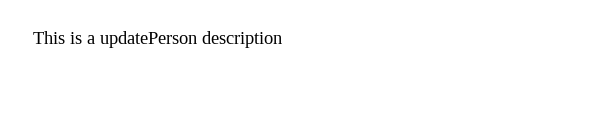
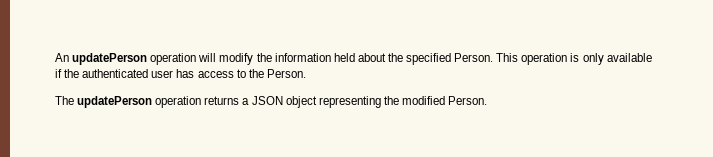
[33,31,282,48] This is a updatePerson description -> [55,53,652,65] [55,69,306,78] [55,96,488,108] An updatePerson operation will modify the information held about the specified Person. This operation is only available if the authenticated user has access to the Person. // The updatePerson operation returns a JSON object representing the modified Person.

